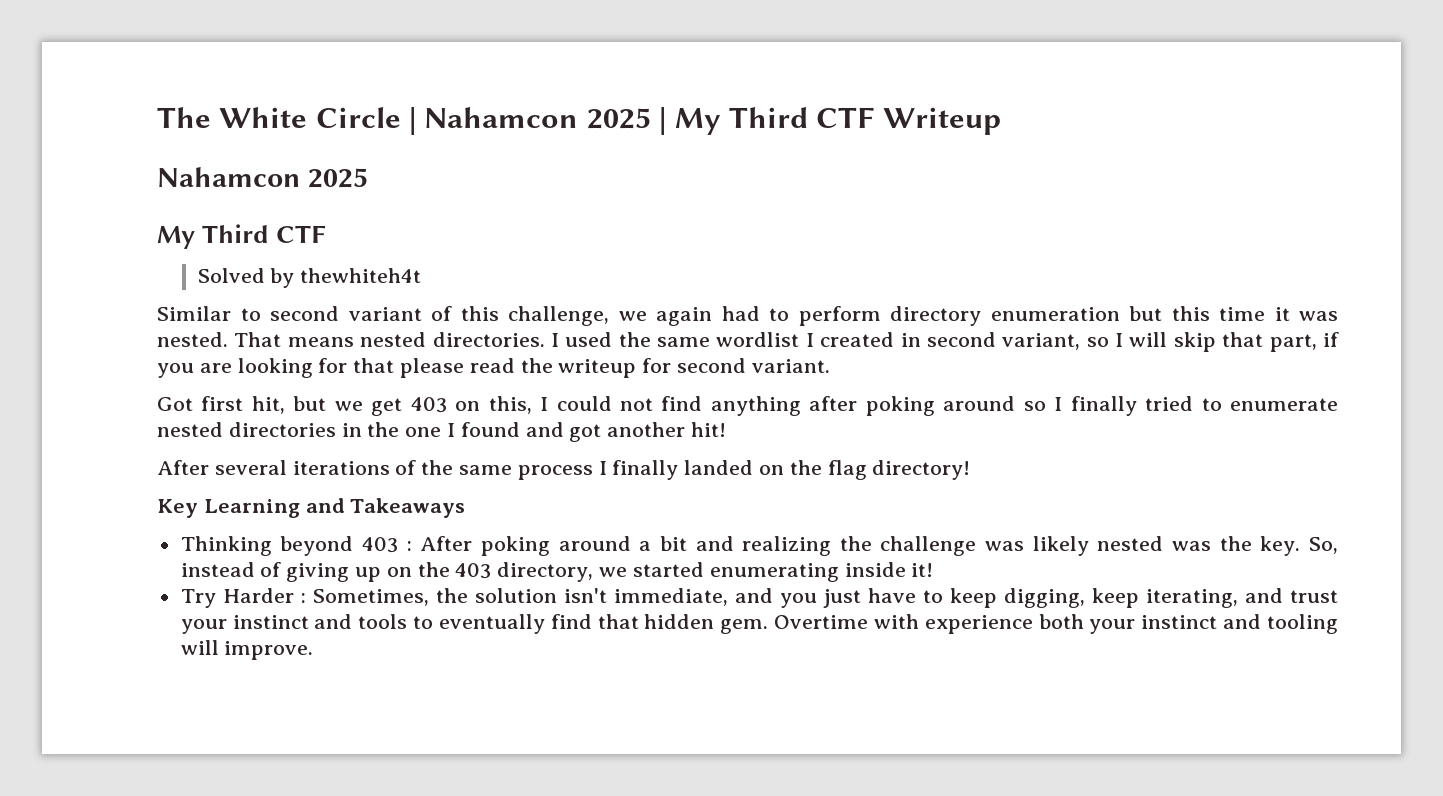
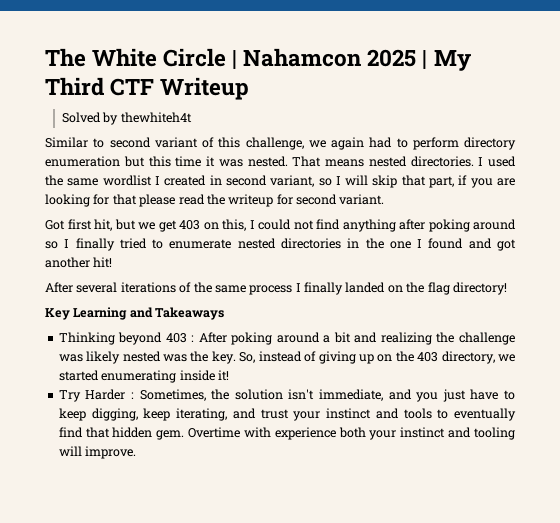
[157,167,368,188] [157,224,327,249] // Nahamcon 2025 // My Third CTF -> (250, 88) none

